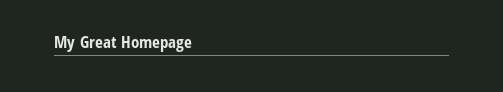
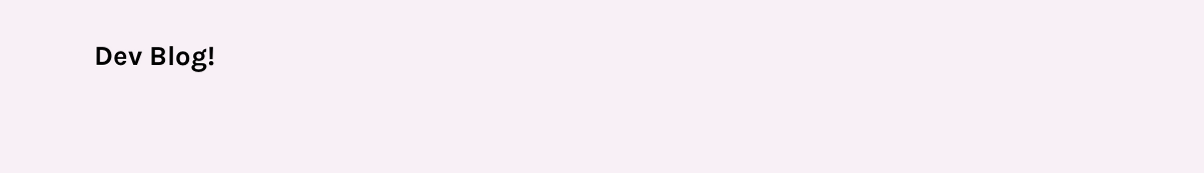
[54,36,193,52] My Great Homepage -> [94,45,217,73] Dev Blog!

